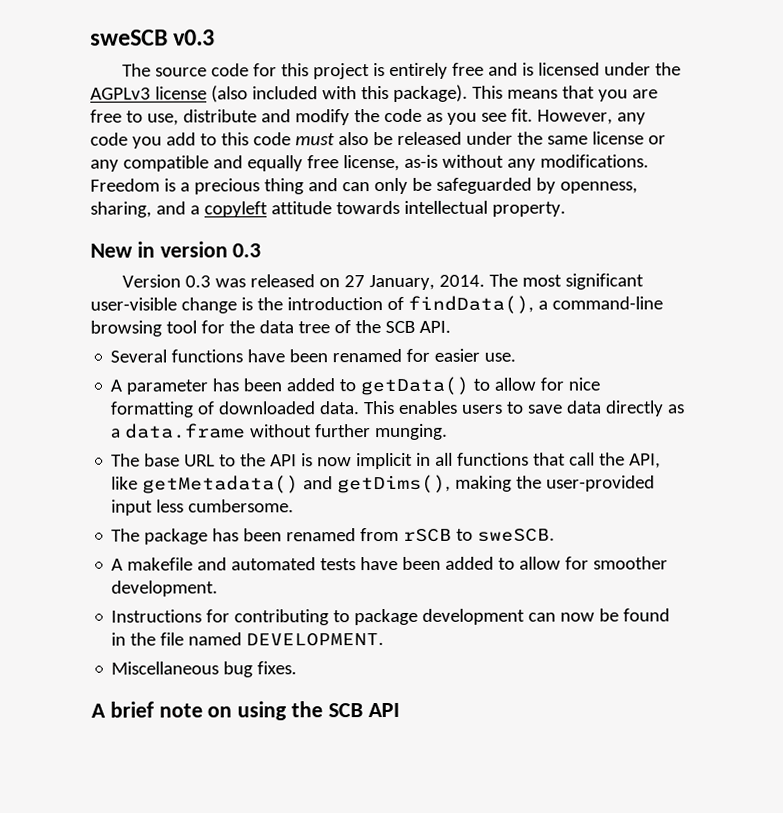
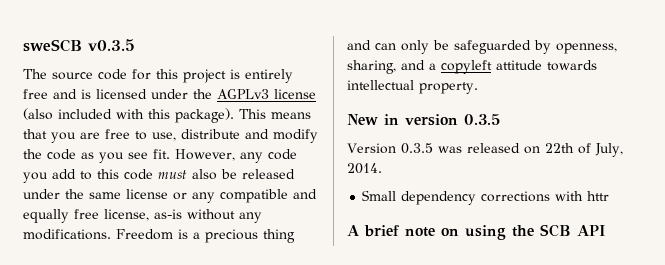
[173,29,216,46] v0.3 -> [88,39,135,51] v0.3.5
[232,243,262,258] 0.3 -> [464,114,500,125] 0.3.5
[185,275,212,288] 0.3 -> [400,143,433,154] 0.3.5
[344,273,645,291] [90,295,663,314] [90,320,451,337] [110,348,517,363] [110,376,601,396] [110,400,686,418] [111,423,449,441] [111,452,662,470] [111,474,656,494] [111,499,295,516] [111,527,556,545] [111,556,669,571] [111,580,219,597] [111,608,671,626] [111,632,385,647] [111,661,298,678] 27 January, 2014. The most significant user-visible change is the introduction of findData(), a command-line browsing tool for the data tree of the SCB API. // Several functions have been renamed for easier use. // A parameter has been added to getData() to allow for nice formatting of downloaded data. This enables users to save data directly as a data.frame without further munging. // The base URL to the API is now implicit in all functions that call the API, like getMetadata() and getDims(), making the user-provided input less cumbersome. // The package has been renamed from rSCB to sweSCB. // A makefile and automated tests have been added to allow for smoother development. // Instructions for contributing to package development can now be found in the file named DEVELOPMENT. // Miscellaneous bug fixes. -> [544,143,623,157] [347,163,382,174] [362,190,610,205] 22th of July, 2014. // Small dependency corrections with httr

